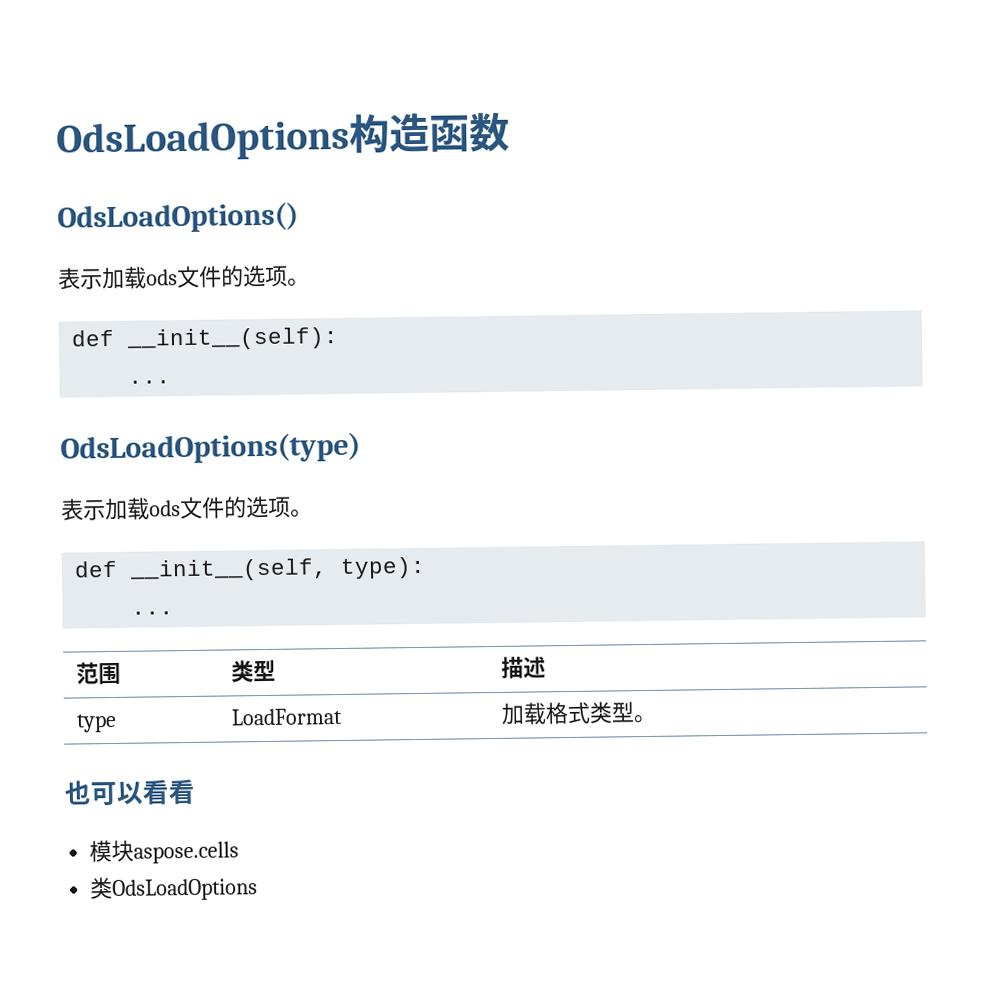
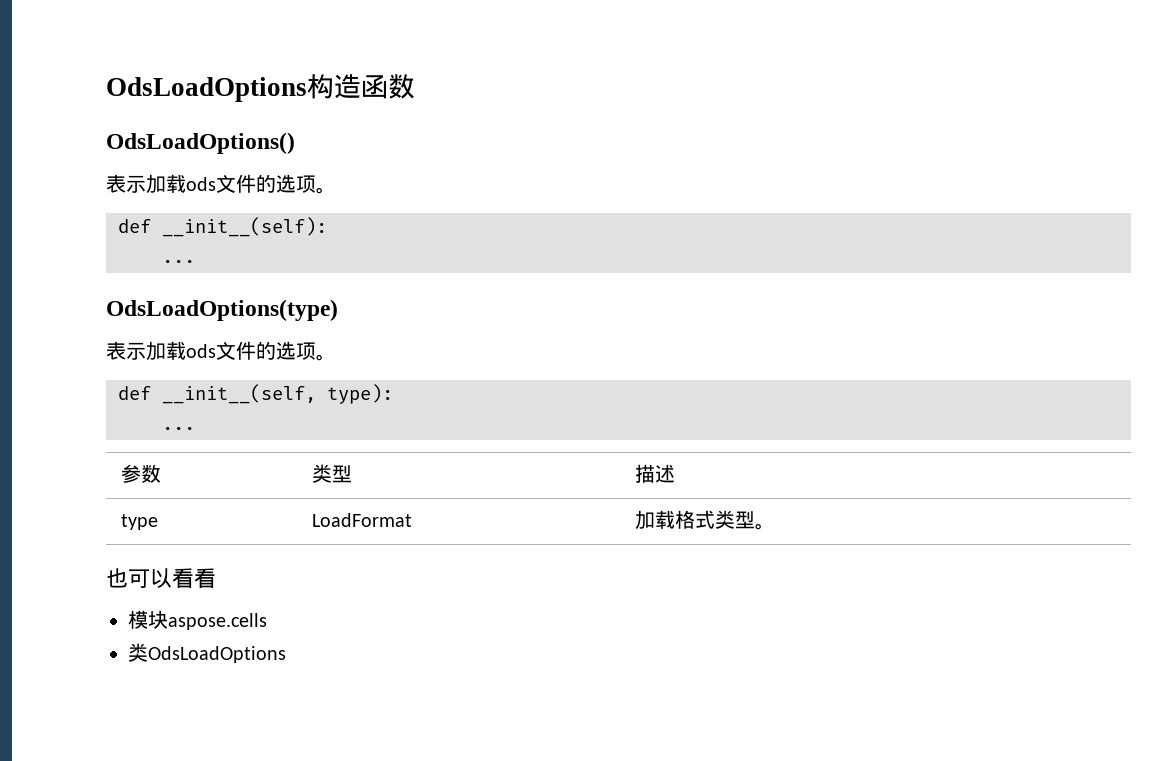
[75,662,121,685] 范围 -> [120,464,161,483] 参数

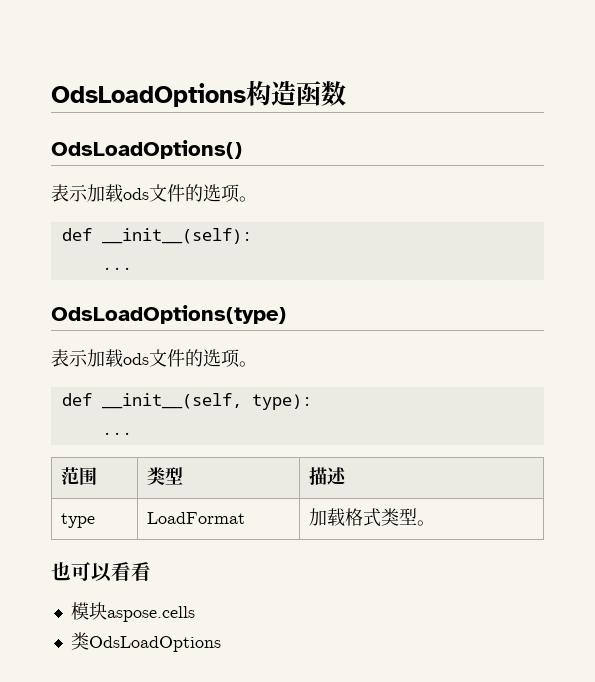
[120,464,161,483] 参数 -> [60,467,97,485] 范围

